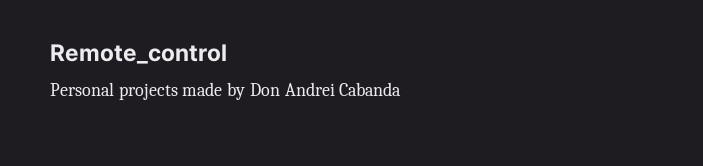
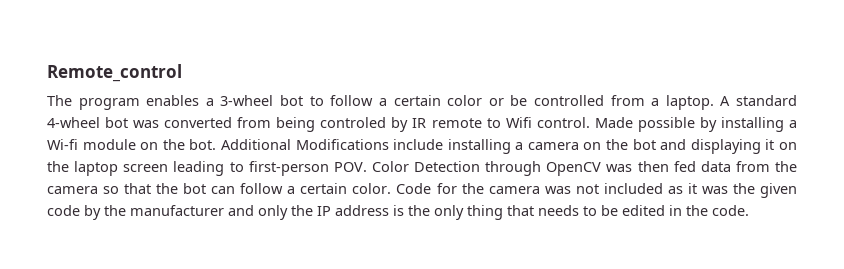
[50,82,402,100] Personal projects made by Don Andrei Cabanda -> [47,95,797,110] [47,117,797,132] [47,139,798,154] [47,161,797,176] [47,183,797,198] [47,205,749,220] The program enables a 3-wheel bot to follow a certain color or be controlled from a laptop. A standard 4-wheel bot was converted from being controled by IR remote to Wifi control. Made possible by installing a Wi-fi module on the bot. Additional Modifications include installing a camera on the bot and displaying it on the laptop screen leading to first-person POV. Color Detection through OpenCV was then fed data from the camera so that the bot can follow a certain color. Code for the camera was not included as it was the given code by the manufacturer and only the IP address is the only thing that needs to be edited in the code.

